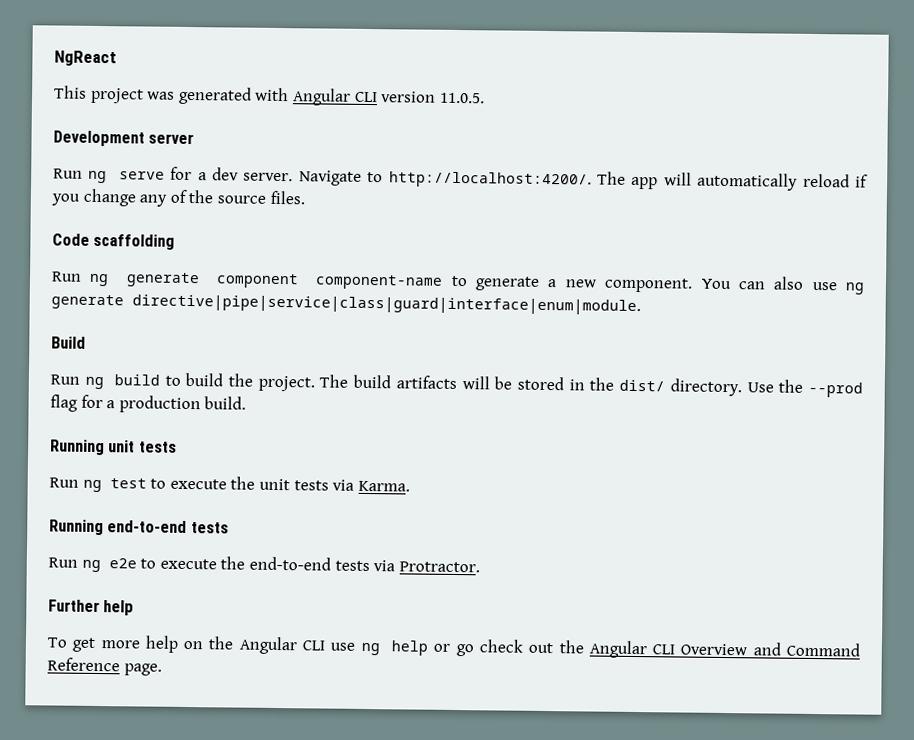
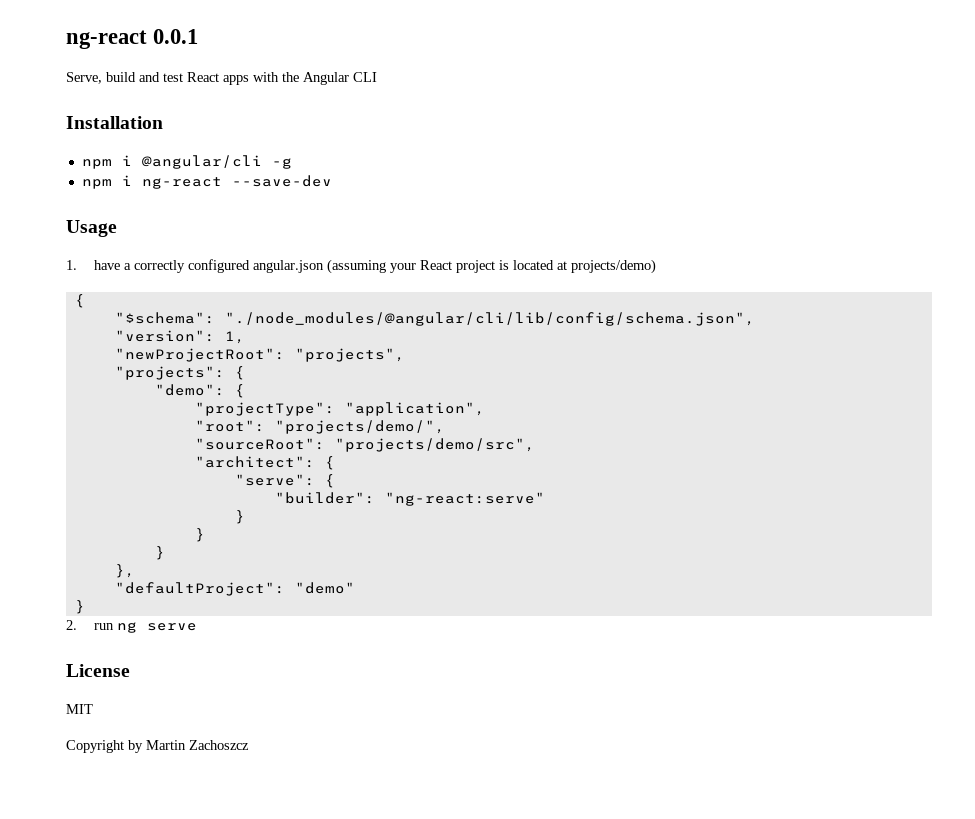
[54,50,117,67] [54,85,485,106] [53,130,195,147] [53,166,868,191] [51,188,305,207] [52,233,176,250] [51,271,865,295] [51,294,641,316] [51,336,86,349] [50,372,864,398] [50,394,247,414] [50,439,177,456] [49,476,410,493] [49,519,229,536] [48,556,480,573] [48,599,135,616] [47,635,861,659] [47,657,162,676] NgReact // This project was generated with Angular CLI version 11.0.5. // Development server // Run ng serve for a dev server. Navigate to http://localhost:4200/. The app will automatically reload if you change any of the source files. // Code scaffolding // Run ng generate component component-name to generate a new component. You can also use ng generate directive|pipe|service|class|guard|interface|enum|module. // Build // Run ng build to build the project. The build artifacts will be stored in the dist/ directory. Use the --prod flag for a production build. // Running unit tests // Run ng test to execute the unit tests via Karma. // Running end-to-end tests // Run ng e2e to execute the end-to-end tests via Protractor. // Further help // To get more help on the Angular CLI use ng help or go check out the Angular CLI Overview and Command Reference page. -> [66,29,199,49] [66,72,377,85] [66,116,163,129] [81,155,292,169] [81,175,332,189] [66,220,117,237] [66,259,656,274] [74,294,85,308] [114,312,755,326] [114,330,245,344] [114,348,405,362] [114,366,245,380] [154,384,245,398] [194,402,485,416] [194,420,445,434] [194,438,535,452] [194,456,335,470] [234,474,335,488] [274,492,545,506] [234,510,245,524] [194,528,205,542] [154,546,165,560] [114,564,135,578] [114,582,355,596] [74,600,85,614] [66,620,197,633] [66,664,130,677] [66,704,93,714] [66,740,249,753] ng-react 0.0.1 // Serve, build and test React apps with the Angular CLI // Installation // npm i @angular/cli -g // npm i ng-react --save-dev // Usage // 1. have a correctly configured angular.json (assuming your React project is located at projects/demo) // { // "$schema": "./node_modules/@angular/cli/lib/config/schema.json", // "version": 1, // "newProjectRoot": "projects", // "projects": { // "demo": { // "projectType": "application", // "root": "projects/demo/", // "sourceRoot": "projects/demo/src", // "architect": { // "serve": { // "builder": "ng-react:serve" // } // } // } // }, // "defaultProject": "demo" // } // 2. run ng serve // License // MIT // Copyright by Martin Zachoszcz

